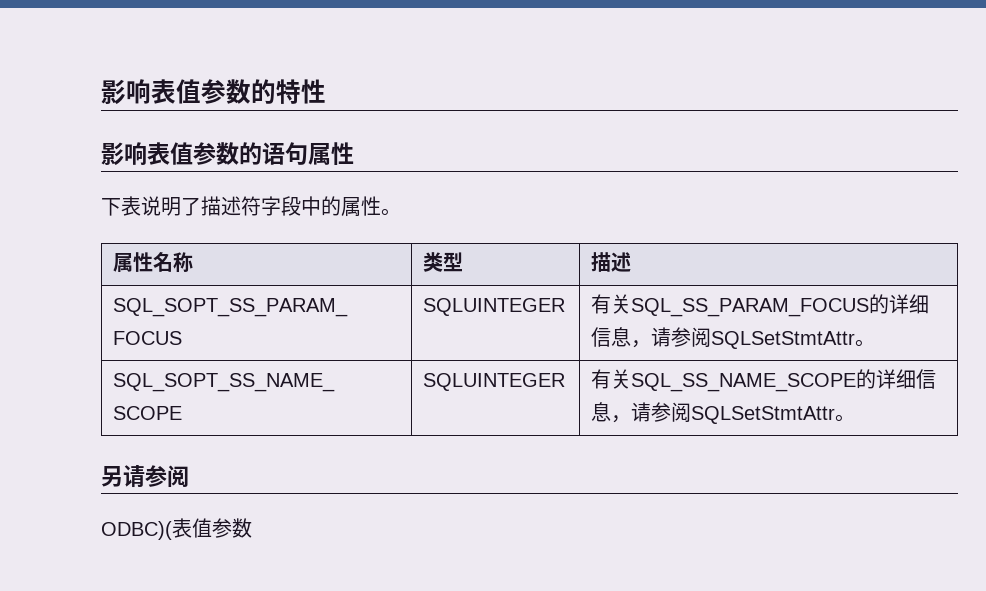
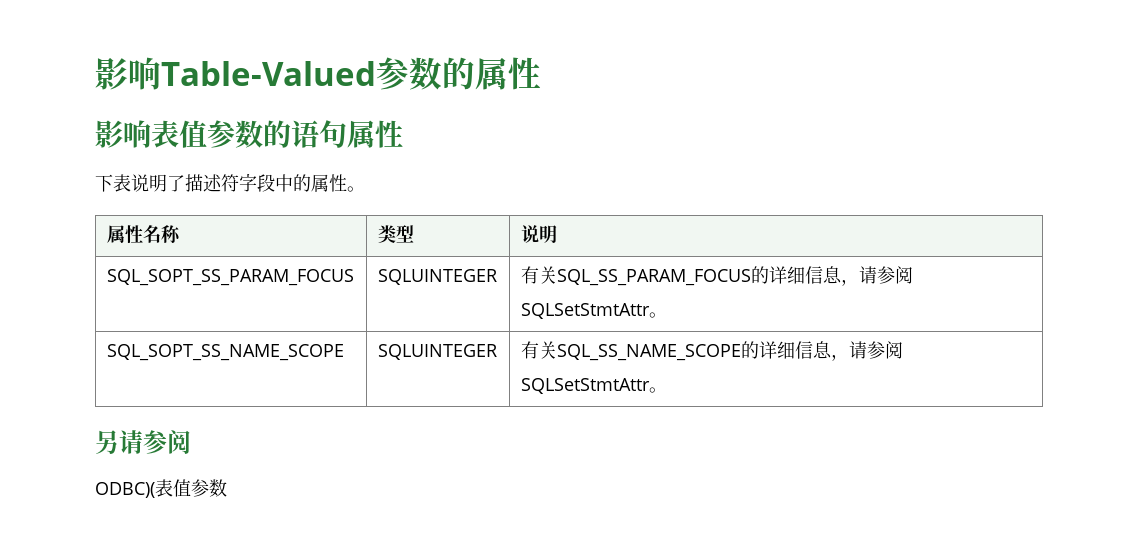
[101,79,301,105] 影响表值参数的特 -> [95,57,508,90] 影响Table-Valued参数的属
[591,252,632,272] 描述 -> [520,225,557,243] 说明

